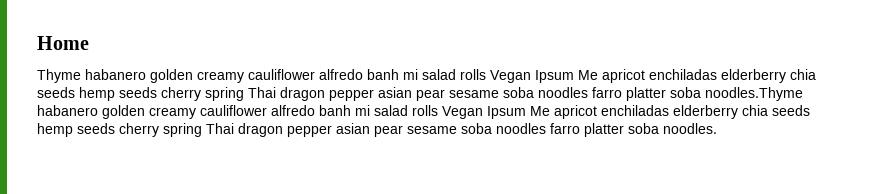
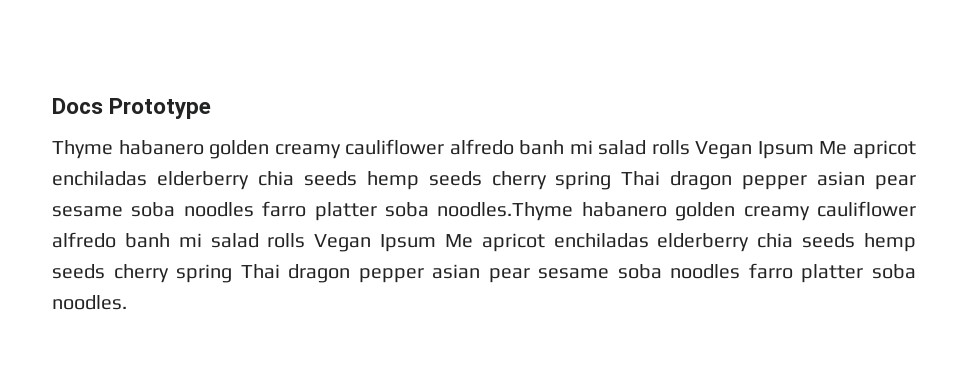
[37,36,89,50] Home -> [52,98,212,119] Docs Prototype

